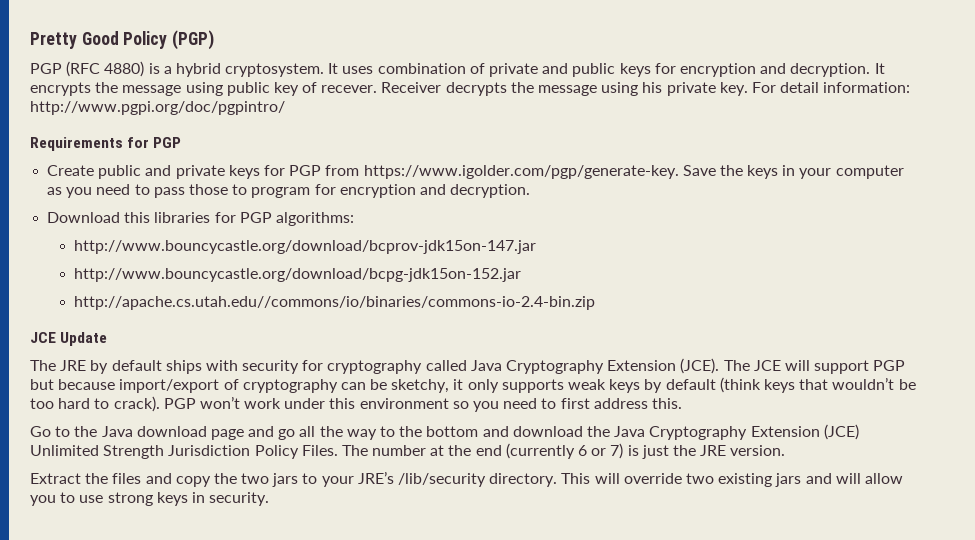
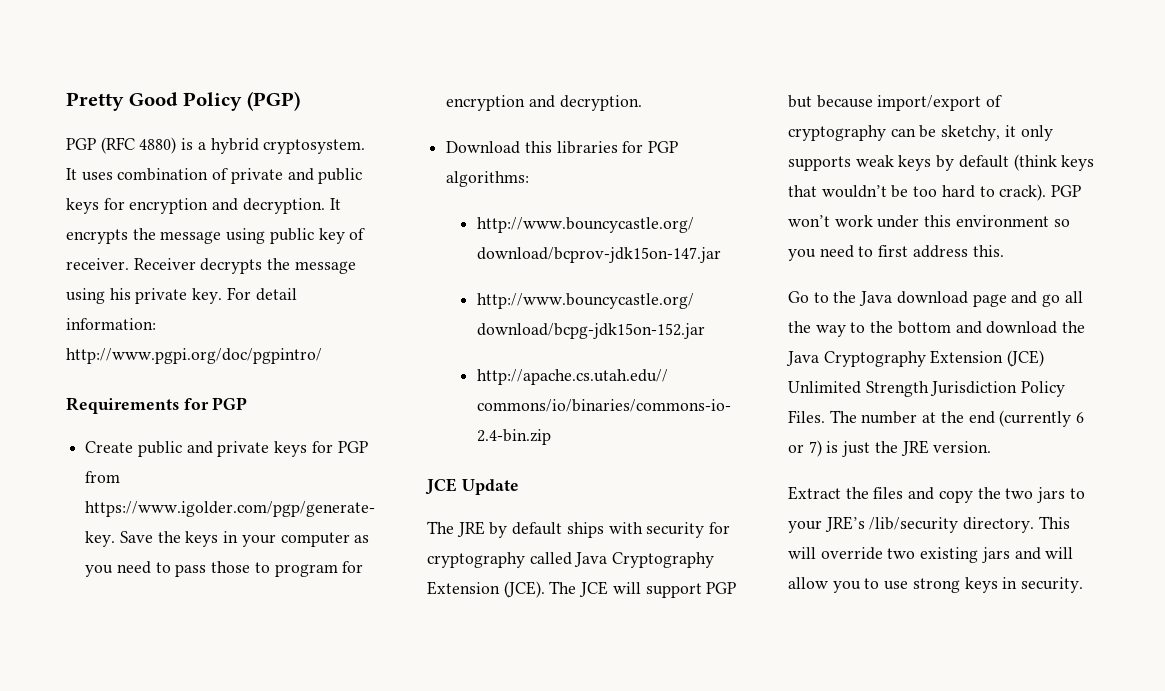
[321,85,378,93] recever. -> [66,258,129,270] receiver.

